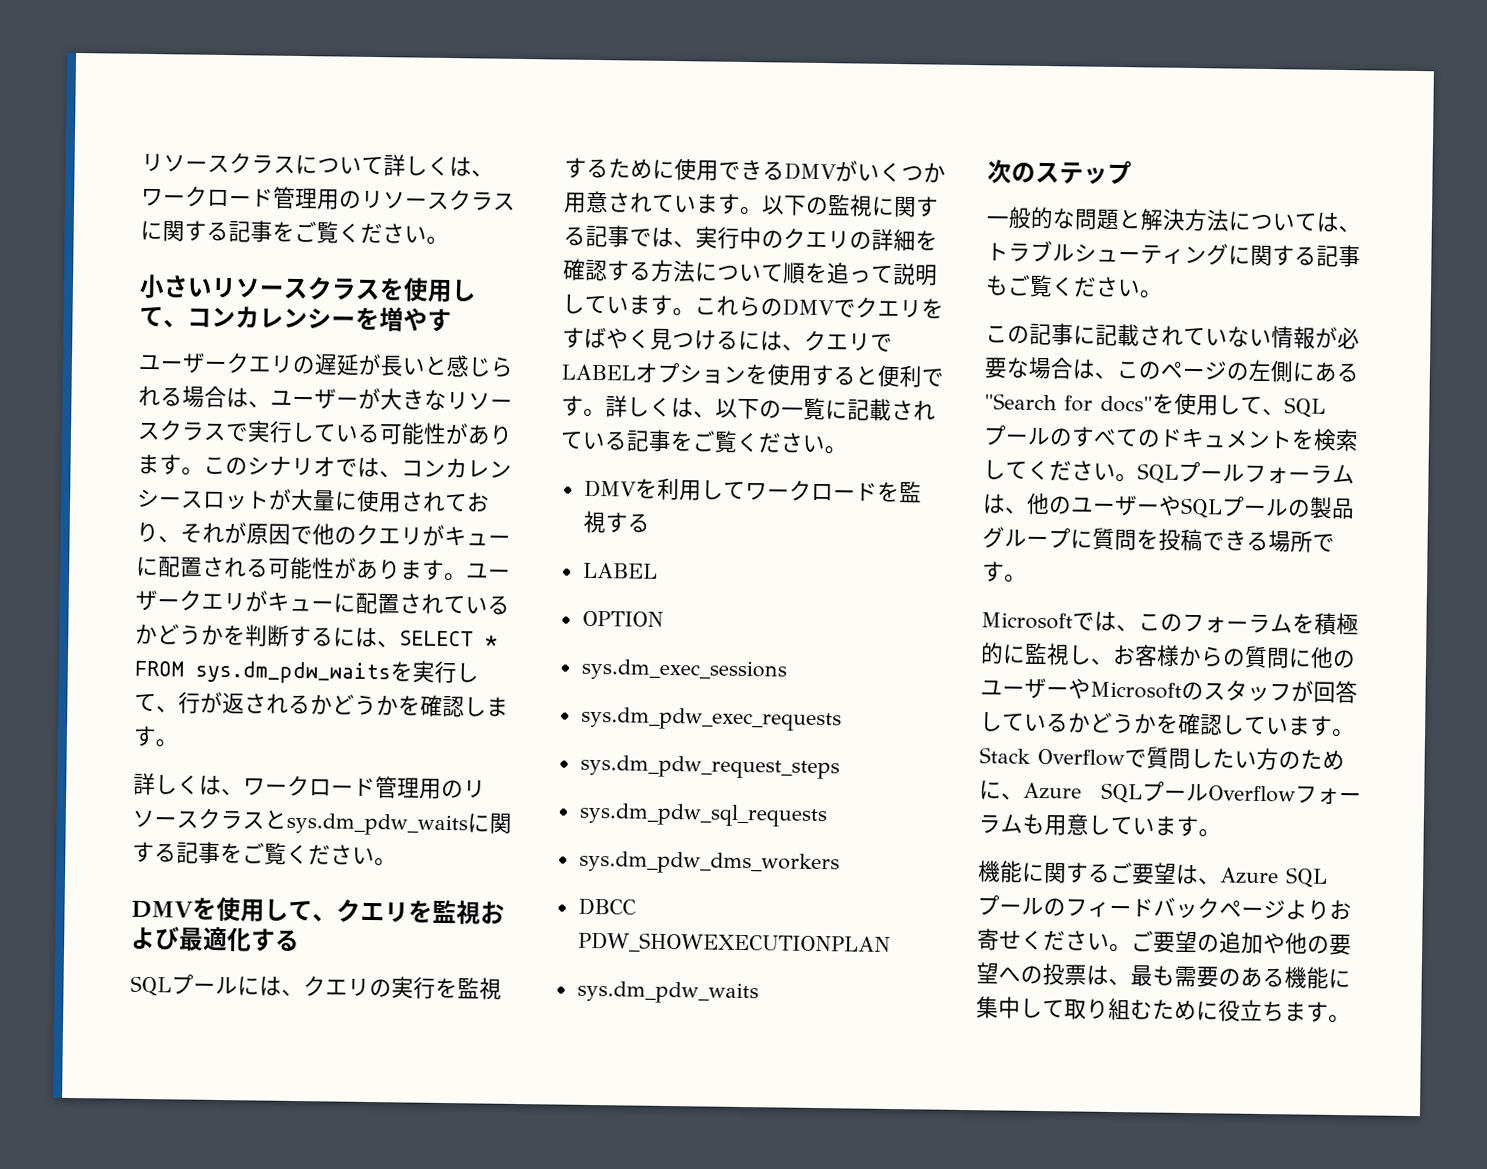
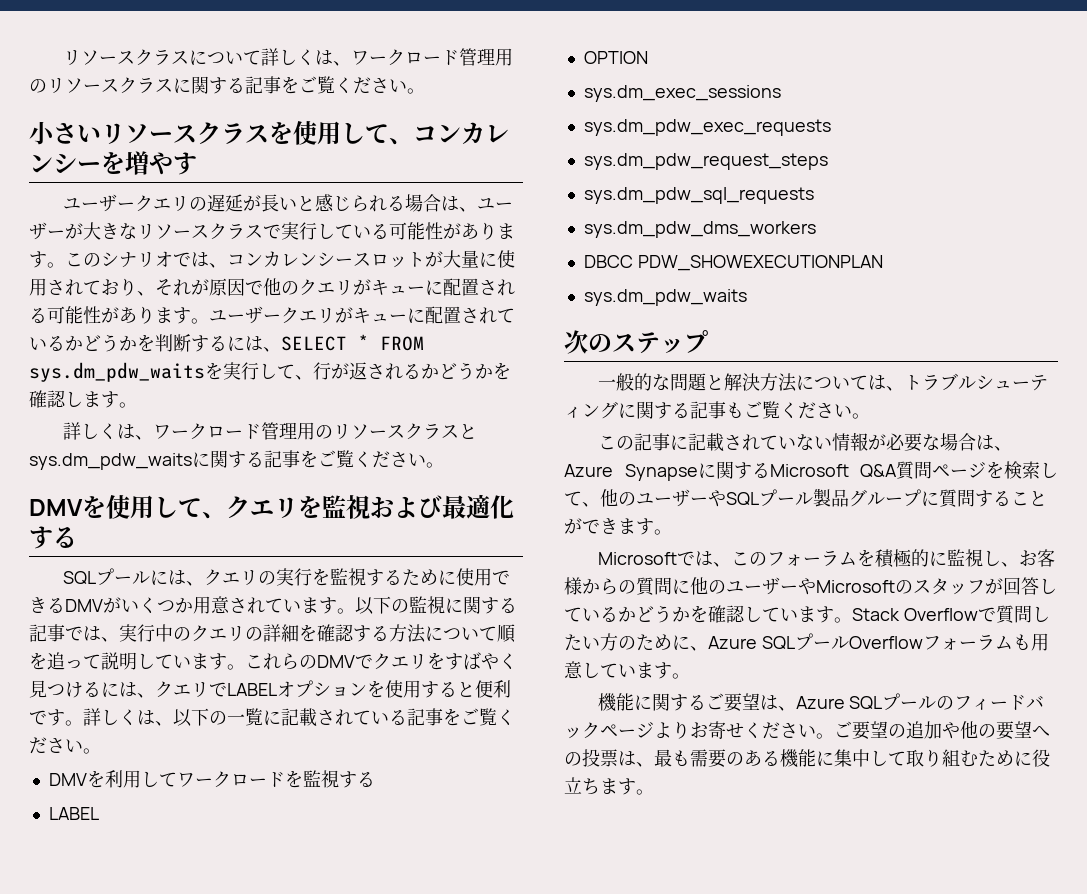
[1116,359,1360,383] [984,392,1326,418] [983,425,1359,452] [983,459,1355,485] [982,494,1006,514] このページの左側にある"Search for docs"を使用して、SQLプールのすべてのドキュメントを検索してください。SQLプールフォーラムは -> [564,461,1058,481] [564,491,582,506] Azure Synapseに関するMicrosoft Q&A質問ページを検索して
[1287,499,1311,518] の -> (813, 498) none
[1136,528,1335,553] を投稿できる場所で -> [975,490,1047,507] [564,518,636,534] することができま

